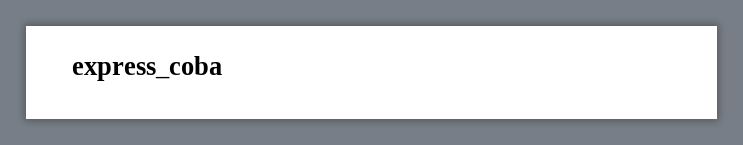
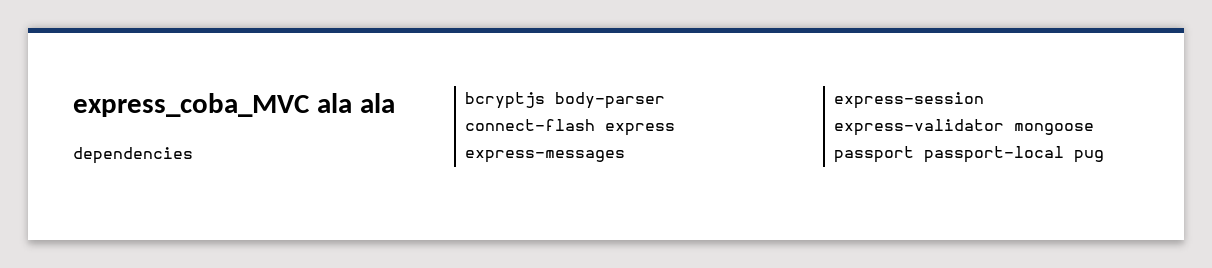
[72,56,222,81] express_coba -> [73,93,395,117] [73,147,193,164] [465,92,666,109] [465,119,676,136] [465,150,626,163] [834,92,985,109] [834,119,1095,136] [834,146,1105,163] express_coba_MVC ala ala // dependencies // bcryptjs body-parser connect-flash express express-messages express-session express-validator mongoose passport passport-local pug

